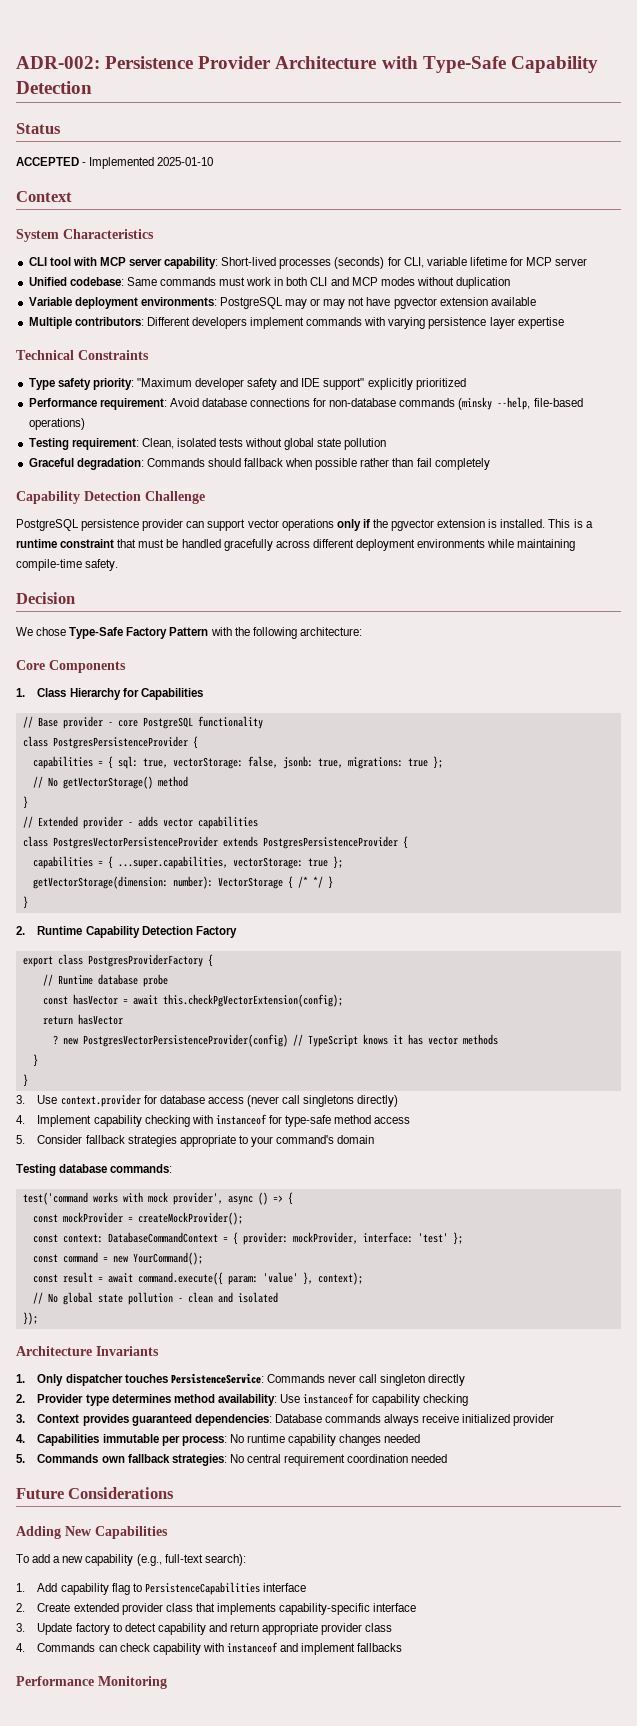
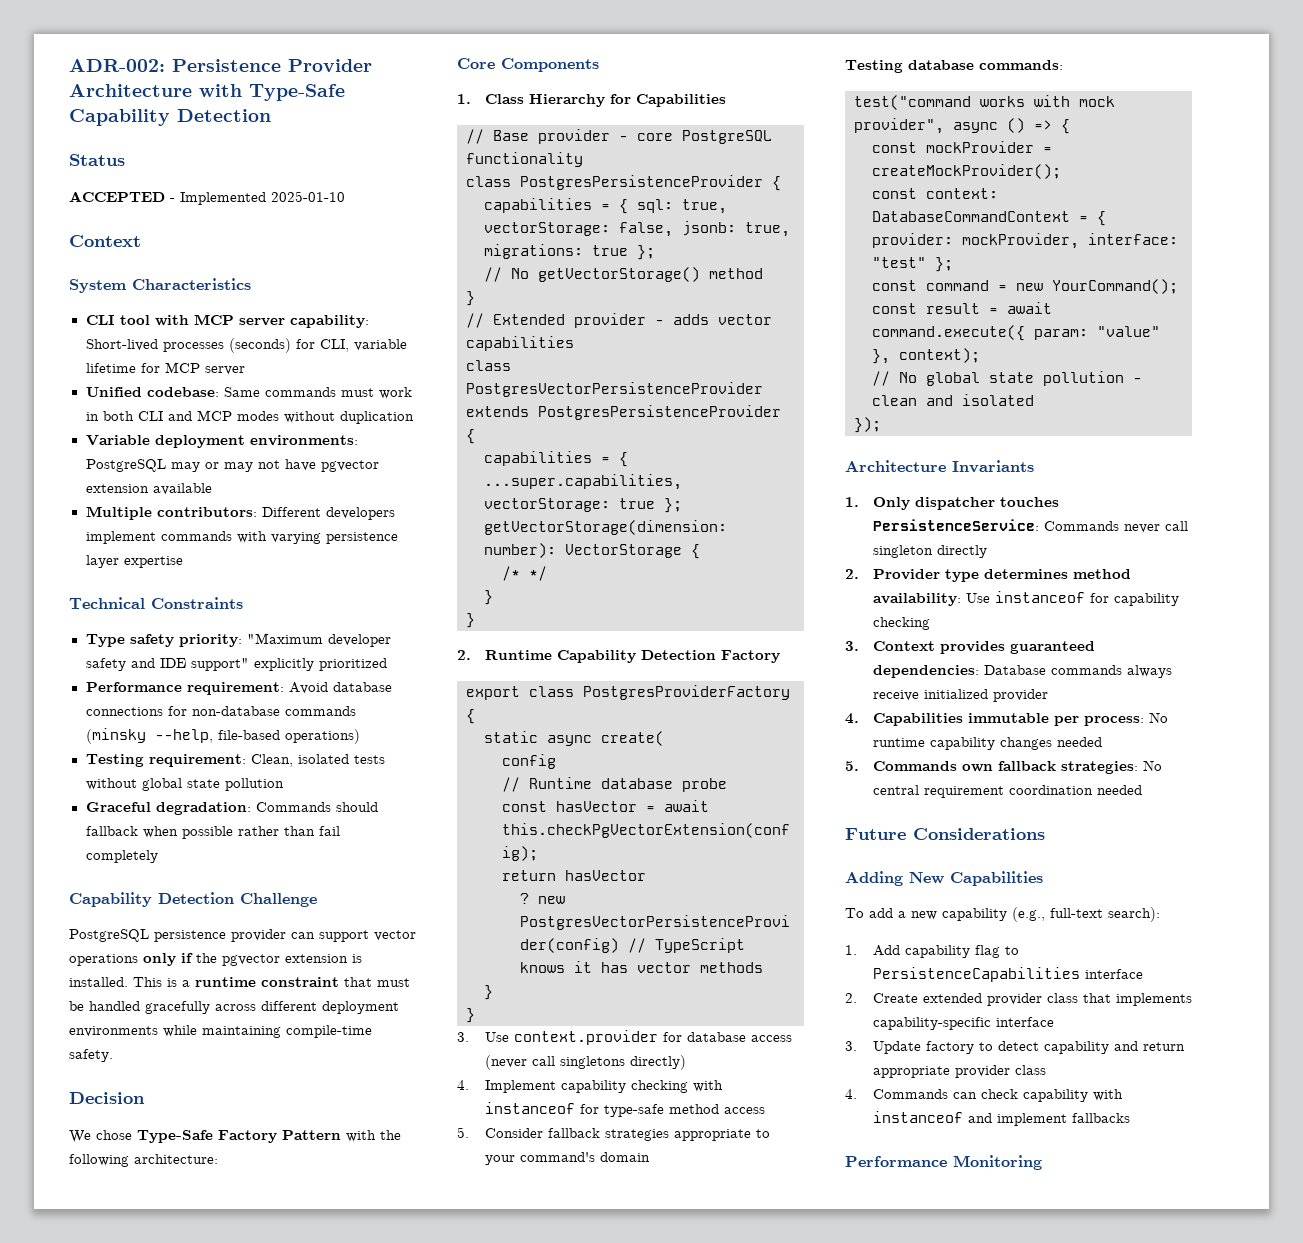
(293, 882) none -> (700, 551) //
(323, 882) none -> (547, 573) //
(213, 960) none -> [484,731,664,746] [502,754,556,769] // static async create( // config
[22,1192,88,1205] test('command -> [854,95,971,110] test("command
[172,1192,223,1205] provider', -> [854,118,944,134] provider",
[417,1233,448,1243] 'test' -> [872,257,926,268] "test"
[262,1272,298,1283] 'value' -> [1097,326,1160,337] "value"

